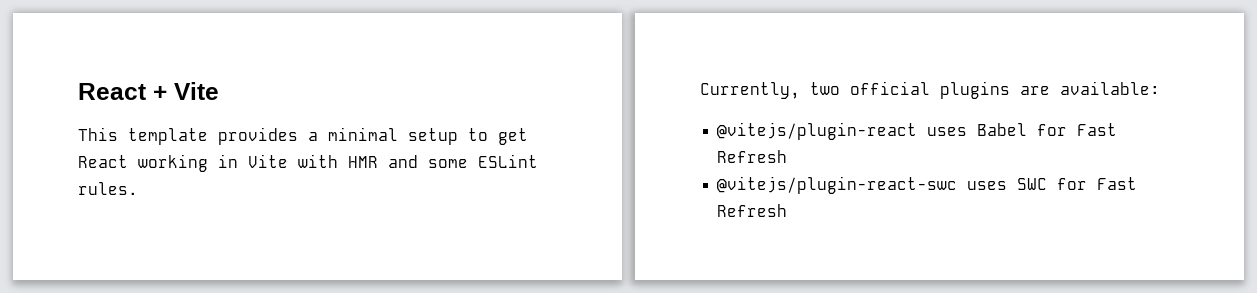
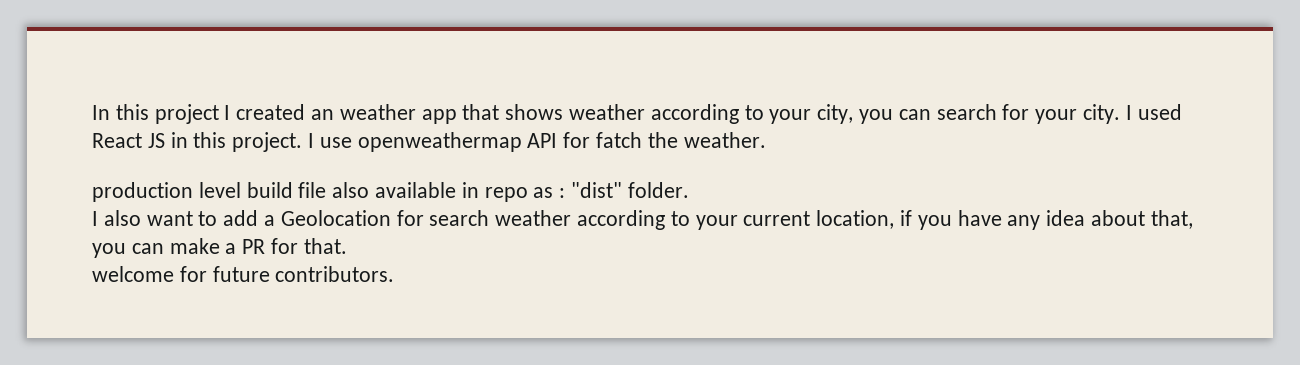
[78,82,219,100] [78,127,528,145] [78,154,538,172] [78,182,138,195] [700,81,1160,99] [717,122,1118,140] [717,150,788,163] [717,176,1138,194] [717,204,788,217] React + Vite // This template provides a minimal setup to get React working in Vite with HMR and some ESLint rules. // Currently, two official plugins are available: // @vitejs/plugin-react uses Babel for Fast Refresh // @vitejs/plugin-react-swc uses SWC for Fast Refresh -> [92,104,1182,124] [92,132,766,152] [92,182,689,202] [92,210,1193,230] [92,238,347,258] [92,266,395,282] In this project I created an weather app that shows weather according to your city, you can search for your city. I used React JS in this project. I use openweathermap API for fatch the weather. // production level build file also available in repo as : "dist" folder. // I also want to add a Geolocation for search weather according to your current location, if you have any idea about that, you can make a PR for that. // welcome for future contributors.

